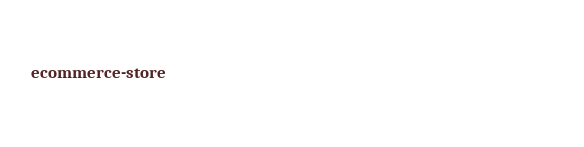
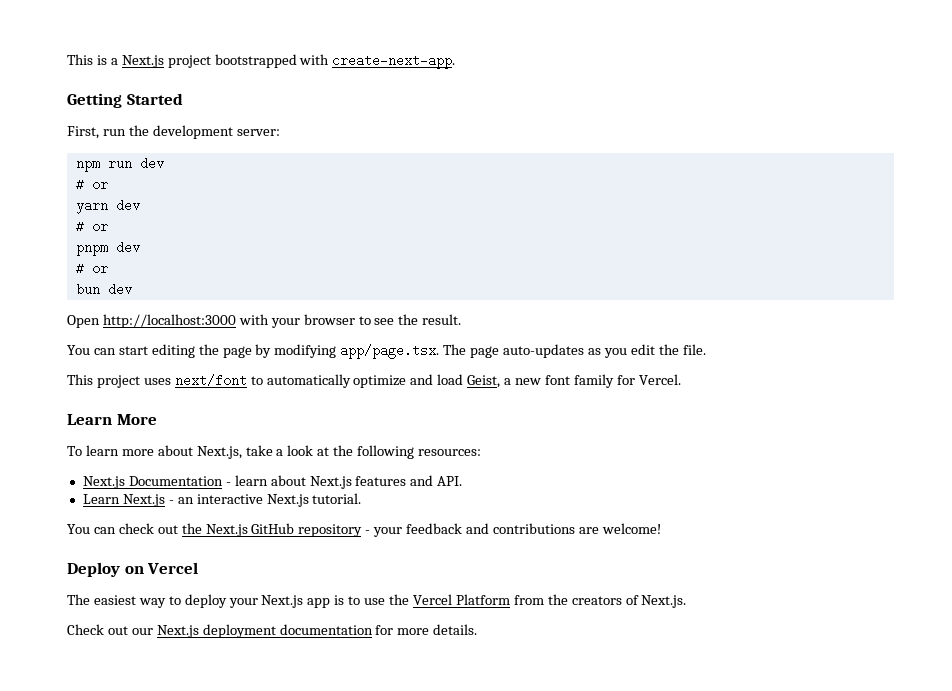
[31,68,166,78] ecommerce-store -> [67,54,456,69] [67,93,183,108] [67,125,280,139] [75,157,164,172] [75,178,108,191] [75,199,140,214] [75,220,108,233] [75,241,140,256] [75,262,108,275] [75,283,132,296] [67,314,462,328] [67,344,706,359] [67,374,681,388] [67,414,157,425] [67,445,482,459] [82,475,463,489] [82,493,362,507] [67,523,661,537] [67,562,199,577] [67,594,687,608] [67,624,478,638] This is a Next.js project bootstrapped with create-next-app. // Getting Started // First, run the development server: // npm run dev // # or // yarn dev // # or // pnpm dev // # or // bun dev // Open http://localhost:3000 with your browser to see the result. // You can start editing the page by modifying app/page.tsx. The page auto-updates as you edit the file. // This project uses next/font to automatically optimize and load Geist, a new font family for Vercel. // Learn More // To learn more about Next.js, take a look at the following resources: // Next.js Documentation - learn about Next.js features and API. // Learn Next.js - an interactive Next.js tutorial. // You can check out the Next.js GitHub repository - your feedback and contributions are welcome! // Deploy on Vercel // The easiest way to deploy your Next.js app is to use the Vercel Platform from the creators of Next.js. // Check out our Next.js deployment documentation for more details.

